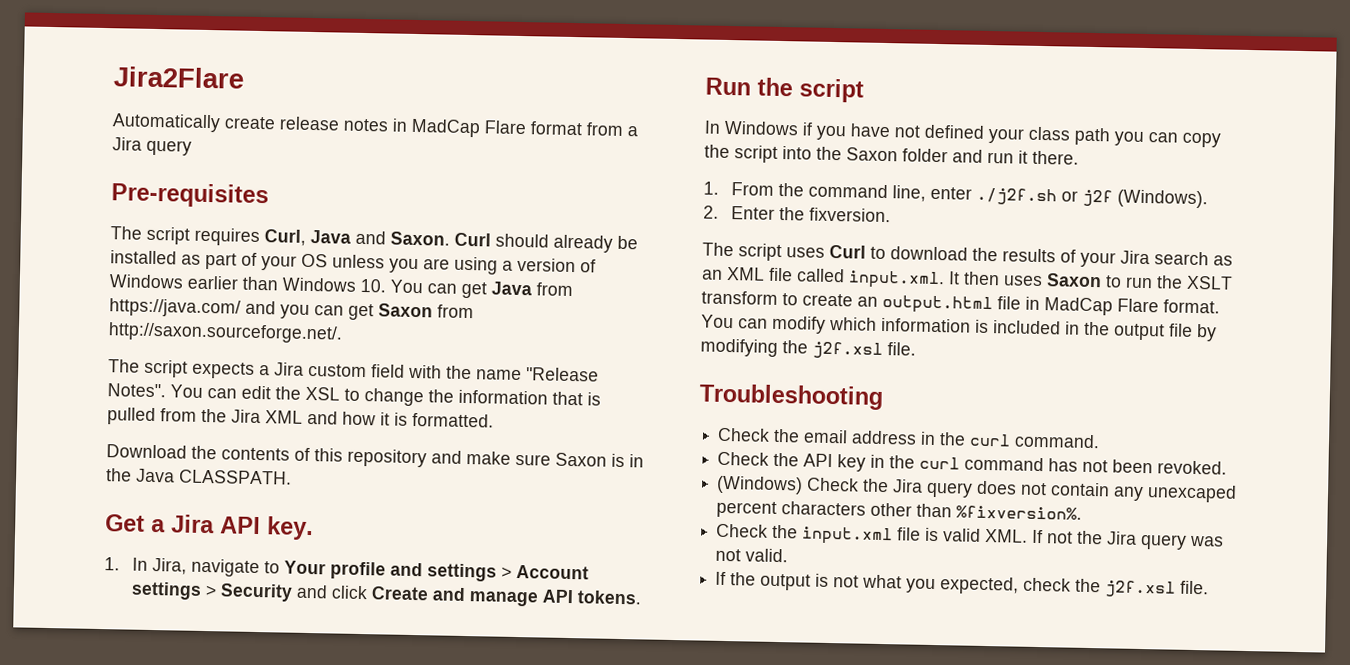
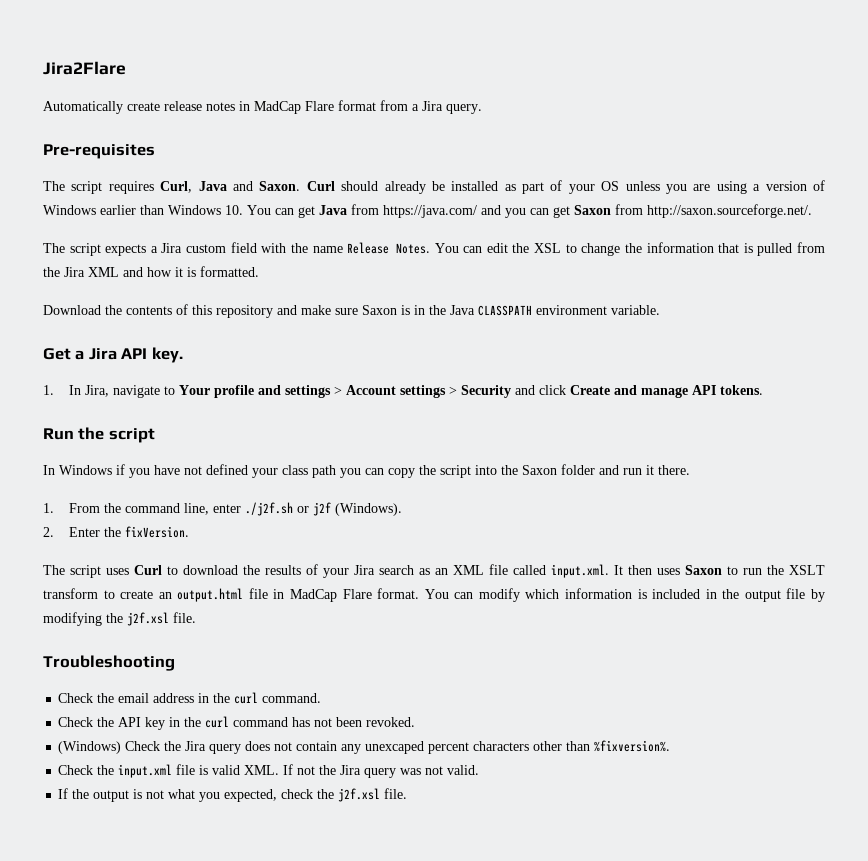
[146,139,192,156] query -> [446,104,482,114] query.
[526,367,599,382] [107,383,166,398] "Release Notes". -> [347,242,431,254] Release Notes.
[179,469,292,485] CLASSPATH. -> [478,305,660,316] CLASSPATH environment variable.
[808,207,891,223] fixversion. -> [125,526,190,538] fixVersion.

